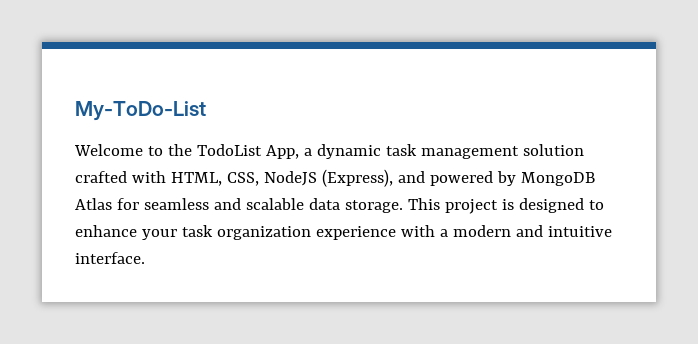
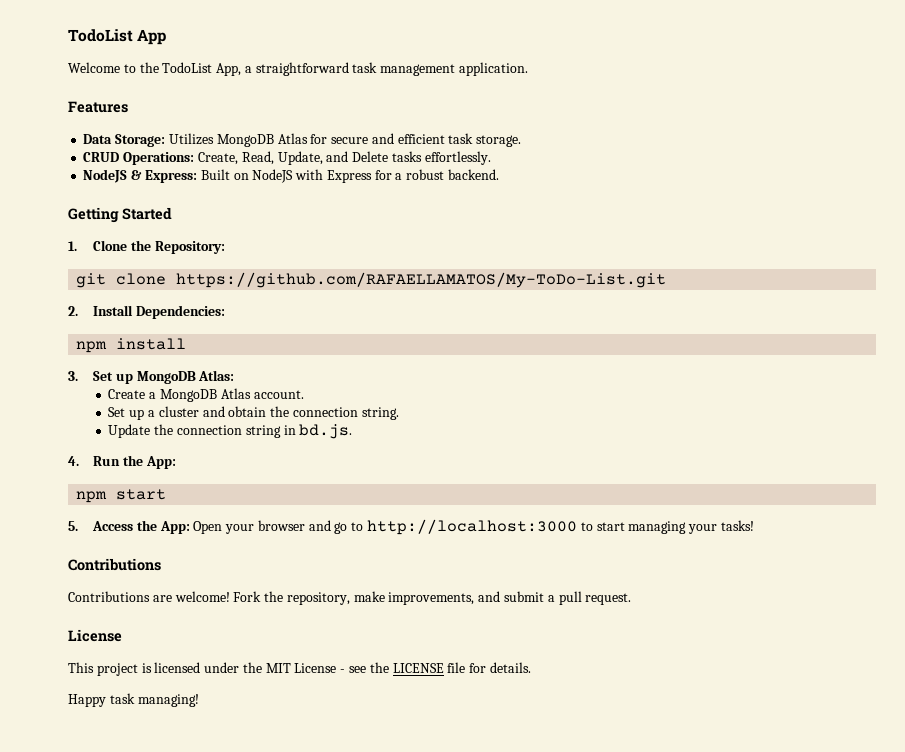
[75,101,206,121] My-ToDo-List -> [68,29,167,45] TodoList App
[316,144,381,159] dynamic -> [255,62,349,76] straightforward
[522,144,584,156] [75,169,595,187] [75,198,604,214] [75,225,612,240] [75,252,145,264] solution crafted with HTML, CSS, NodeJS (Express), and powered by MongoDB Atlas for seamless and scalable data storage. This project is designed to enhance your task organization experience with a modern and intuitive interface. -> [459,62,529,76] [68,101,128,113] [83,133,522,147] [83,151,491,165] [83,169,499,183] [68,207,172,223] [68,240,225,254] [76,272,667,288] [68,305,225,319] [76,338,187,353] [68,370,235,384] [108,388,304,402] [108,406,399,420] [108,424,353,439] [68,455,176,469] [76,489,167,503] [68,519,754,535] [68,558,161,571] [68,591,632,605] [68,629,122,642] [68,662,531,676] [68,693,199,707] application. // Features // Data Storage: Utilizes MongoDB Atlas for secure and efficient task storage. // CRUD Operations: Create, Read, Update, and Delete tasks effortlessly. // NodeJS & Express: Built on NodeJS with Express for a robust backend. // Getting Started // 1. Clone the Repository: // git clone https://github.com/RAFAELLAMATOS/My-ToDo-List.git // 2. Install Dependencies: // npm install // 3. Set up MongoDB Atlas: // Create a MongoDB Atlas account. // Set up a cluster and obtain the connection string. // Update the connection string in bd.js. // 4. Run the App: // npm start // 5. Access the App: Open your browser and go to http://localhost:3000 to start managing your tasks! // Contributions // Contributions are welcome! Fork the repository, make improvements, and submit a pull request. // License // This project is licensed under the MIT License - see the LICENSE file for details. // Happy task managing!

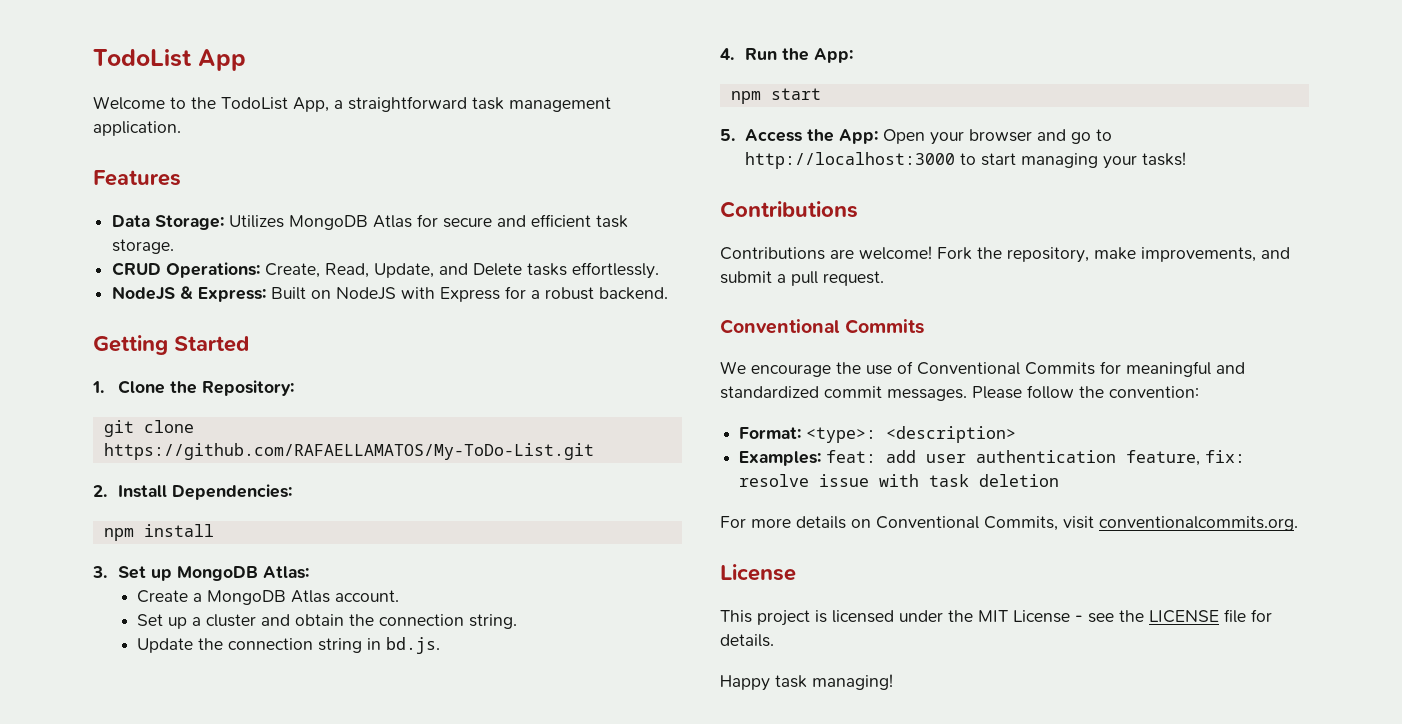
(632, 599) none -> [720,319,925,334] [720,361,1245,377] [720,385,1199,401] [739,426,1017,443] [739,450,1246,466] [739,474,1060,487] [720,516,1298,531] // Conventional Commits // We encourage the use of Conventional Commits for meaningful and standardized commit messages. Please follow the convention: // Format: <type>: <description> // Examples: feat: add user authentication feature, fix: resolve issue with task deletion // For more details on Conventional Commits, visit conventionalcommits.org.

